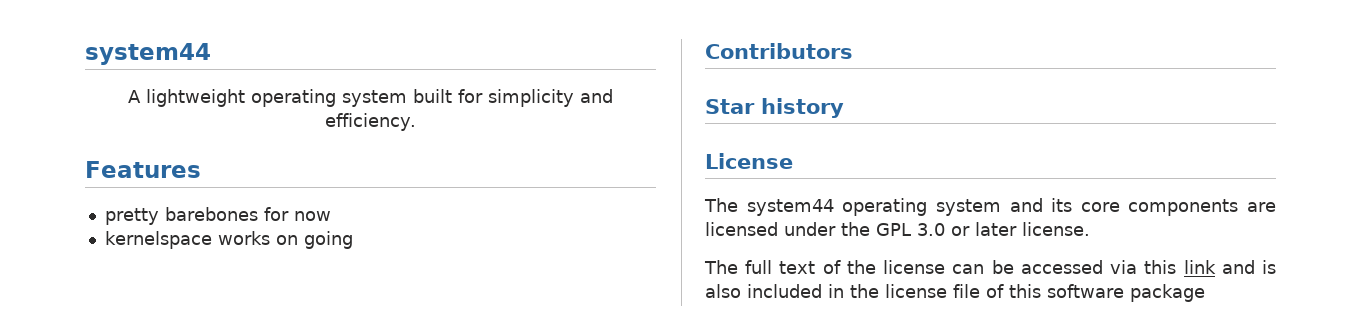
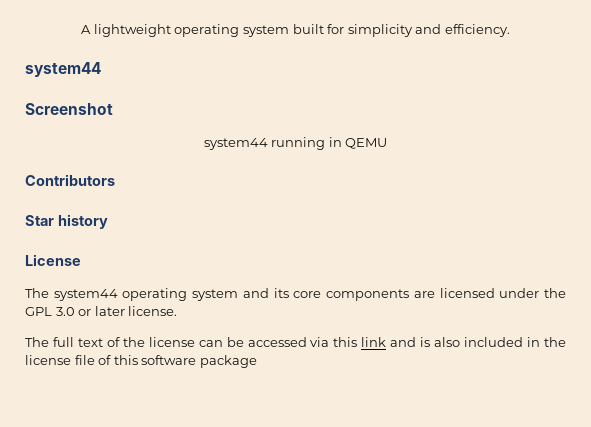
[85,43,211,65] system44 // -> (81, 29) none
[85,161,201,178] [104,207,331,225] [104,231,353,249] Features // pretty barebones for now // kernelspace works on going -> [25,62,101,77] [25,103,113,115] [203,137,388,150] system44 // Screenshot // system44 running in QEMU

